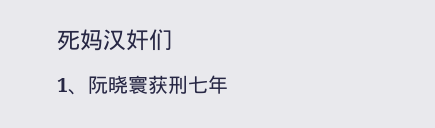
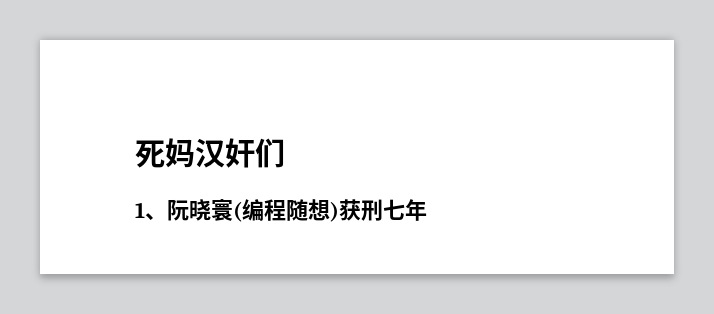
(148, 84) none -> [233,199,339,222] (编程随想)

